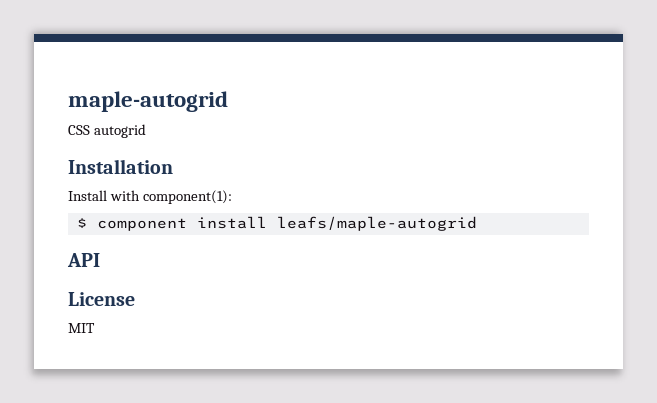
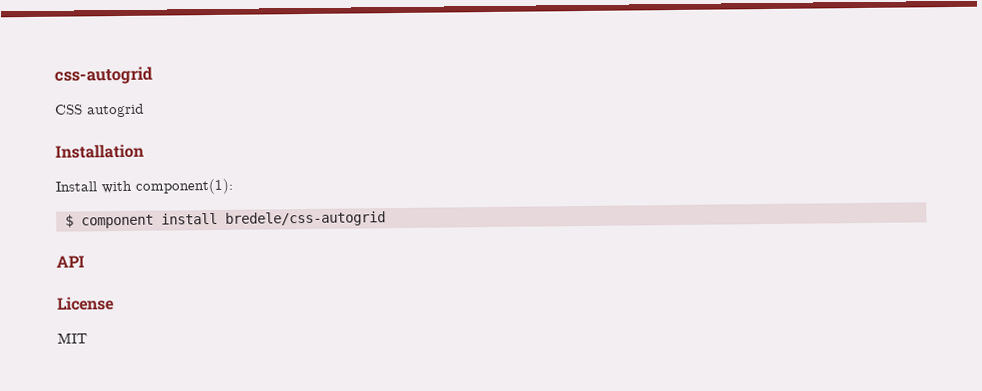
[68,91,228,112] maple-autogrid -> [54,66,153,85] css-autogrid
[276,216,477,231] leafs/maple-autogrid -> [225,211,386,227] bredele/css-autogrid

